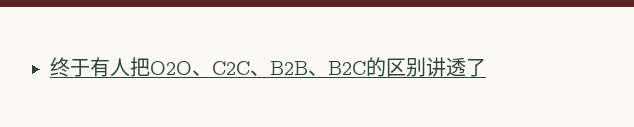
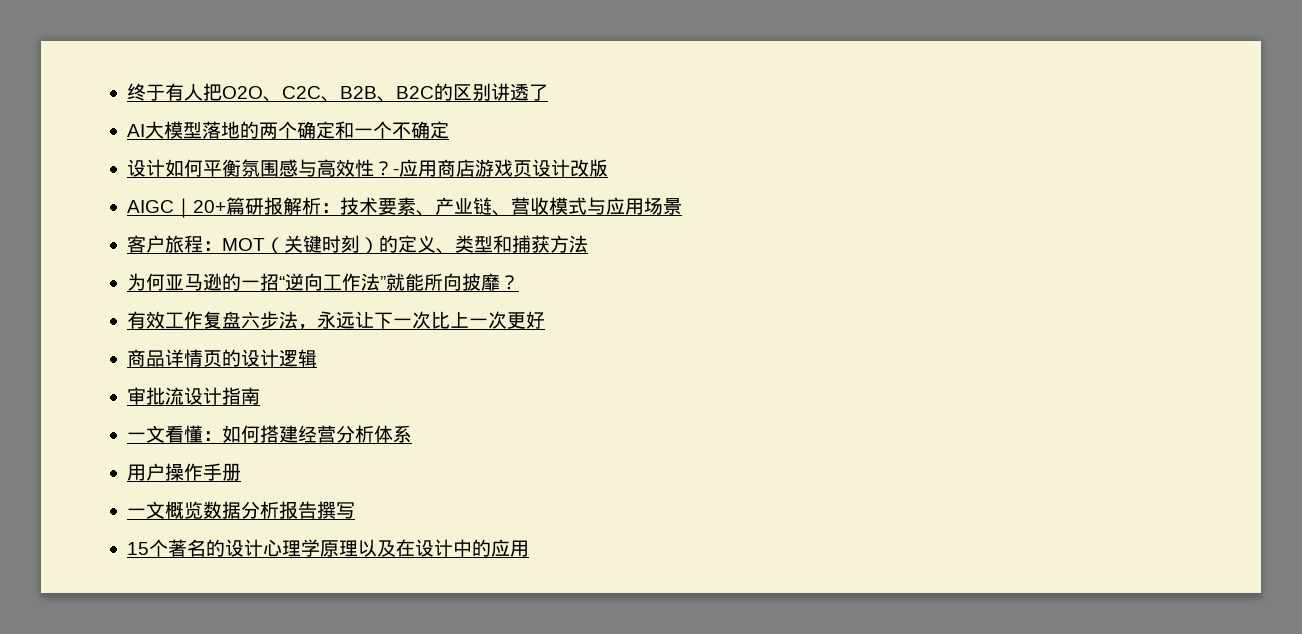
(486, 67) none -> [126,121,449,139] [126,159,608,177] [126,197,682,218] [126,235,588,254] [126,273,519,291] [126,311,545,330] [126,349,317,368] [126,387,260,405] [126,425,412,443] [126,463,241,481] [126,501,355,519] [126,539,529,557] // AI大模型落地的两个确定和一个不确定 // 设计如何平衡氛围感与高效性？-应用商店游戏页设计改版 // AIGC｜20+篇研报解析：技术要素、产业链、营收模式与应用场景 // 客户旅程：MOT（关键时刻）的定义、类型和捕获方法 // 为何亚马逊的一招“逆向工作法”就能所向披靡？ // 有效工作复盘六步法，永远让下一次比上一次更好 // 商品详情页的设计逻辑 // 审批流设计指南 // 一文看懂：如何搭建经营分析体系 // 用户操作手册 // 一文概览数据分析报告撰写 // 15个著名的设计心理学原理以及在设计中的应用

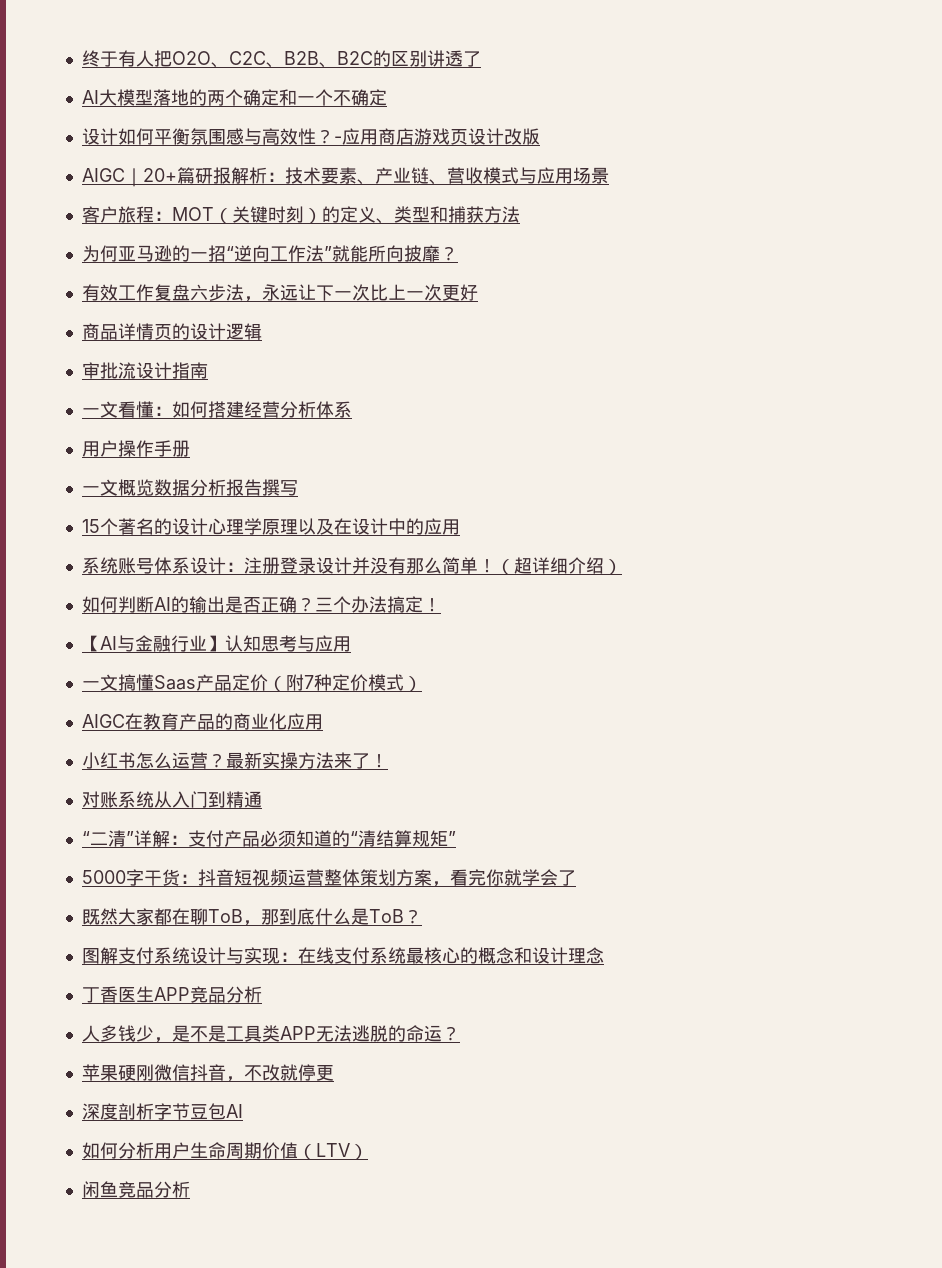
(529, 548) none -> [81,557,622,575] [81,596,441,613] [81,635,351,652] [81,674,422,692] [81,713,323,730] [81,752,388,769] [81,791,262,808] [81,830,456,847] [81,869,576,887] [81,908,422,926] [81,947,604,964] [81,986,262,1003] [81,1025,460,1043] [81,1064,334,1082] [81,1103,243,1120] [81,1142,368,1160] [81,1181,190,1198] // 系统账号体系设计：注册登录设计并没有那么简单！（超详细介绍） // 如何判断AI的输出是否正确？三个办法搞定！ // 【AI与金融行业】认知思考与应用 // 一文搞懂Saas产品定价（附7种定价模式） // AIGC在教育产品的商业化应用 // 小红书怎么运营？最新实操方法来了！ // 对账系统从入门到精通 // “二清”详解：支付产品必须知道的“清结算规矩” // 5000字干货：抖音短视频运营整体策划方案，看完你就学会了 // 既然大家都在聊ToB，那到底什么是ToB？ // 图解支付系统设计与实现：在线支付系统最核心的概念和设计理念 // 丁香医生APP竞品分析 // 人多钱少，是不是工具类APP无法逃脱的命运？ // 苹果硬刚微信抖音，不改就停更 // 深度剖析字节豆包AI // 如何分析用户生命周期价值（LTV） // 闲鱼竞品分析

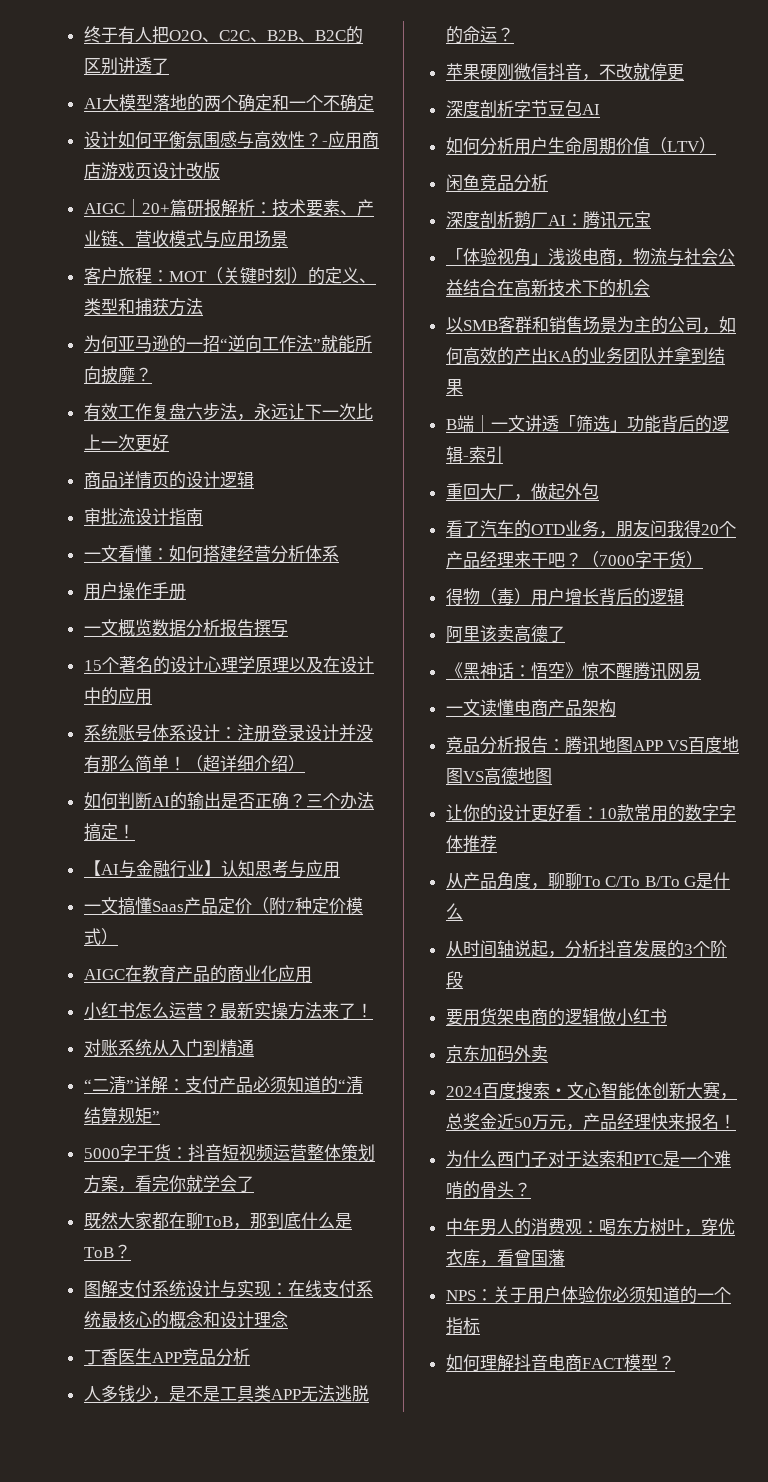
(190, 1189) none -> [445,211,651,229] [445,248,735,266] [445,279,650,297] [445,316,736,334] [445,347,725,365] [445,379,463,395] [445,415,729,433] [445,446,503,464] [445,483,599,501] [445,520,736,538] [445,551,703,568] [445,588,684,606] [445,625,565,643] [445,662,701,680] [445,699,616,717] [445,736,740,754] [445,767,552,785] [445,804,736,822] [445,835,497,853] [445,872,731,890] [445,903,463,920] [445,940,727,958] [445,971,463,988] [445,1008,667,1026] [445,1045,548,1063] [445,1081,737,1100] [445,1113,736,1131] [445,1150,731,1168] [445,1181,531,1199] [445,1218,735,1236] [445,1249,565,1267] [445,1286,731,1304] [445,1317,480,1335] [445,1354,675,1372] // 深度剖析鹅厂AI：腾讯元宝 // 「体验视角」浅谈电商，物流与社会公益结合在高新技术下的机会 // 以SMB客群和销售场景为主的公司，如何高效的产出KA的业务团队并拿到结果 // B端｜一文讲透「筛选」功能背后的逻辑-索引 // 重回大厂，做起外包 // 看了汽车的OTD业务，朋友问我得20个产品经理来干吧？（7000字干货） // 得物（毒）用户增长背后的逻辑 // 阿里该卖高德了 // 《黑神话：悟空》惊不醒腾讯网易 // 一文读懂电商产品架构 // 竞品分析报告：腾讯地图APP VS百度地图VS高德地图 // 让你的设计更好看：10款常用的数字字体推荐 // 从产品角度，聊聊To C/To B/To G是什么 // 从时间轴说起，分析抖音发展的3个阶段 // 要用货架电商的逻辑做小红书 // 京东加码外卖 // 2024百度搜索・文心智能体创新大赛，总奖金近50万元，产品经理快来报名！ // 为什么西门子对于达索和PTC是一个难啃的骨头？ // 中年男人的消费观：喝东方树叶，穿优衣库，看曾国藩 // NPS：关于用户体验你必须知道的一个指标 // 如何理解抖音电商FACT模型？

